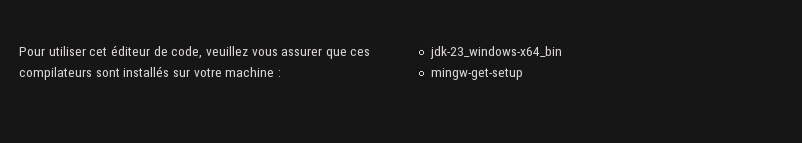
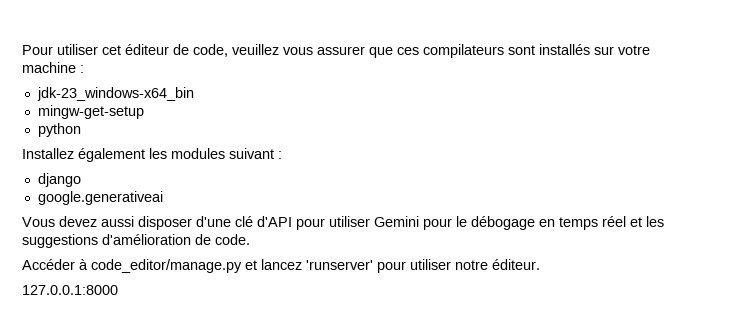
(523, 74) none -> [37,123,81,137] [22,148,282,162] [37,173,81,187] [37,191,163,205] [22,216,664,230] [22,234,250,248] [22,259,540,273] [22,285,118,295] // python // Installez également les modules suivant : // django // google.generativeai // Vous devez aussi disposer d'une clé d'API pour utiliser Gemini pour le débogage en temps réel et les suggestions d'amélioration de code. // Accéder à code_editor/manage.py et lancez 'runserver' pour utiliser notre éditeur. // 127.0.0.1:8000

